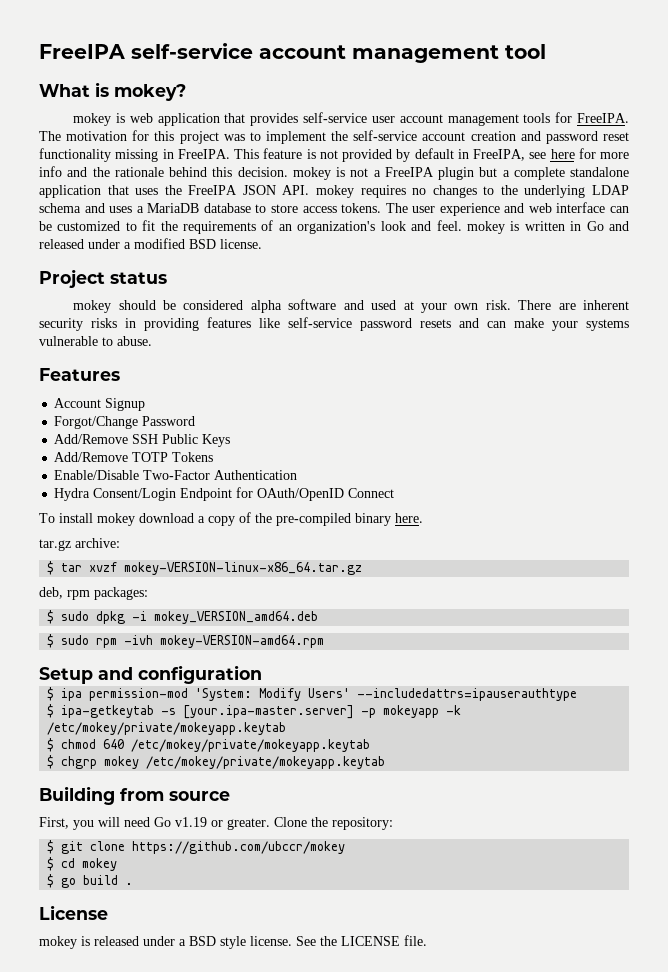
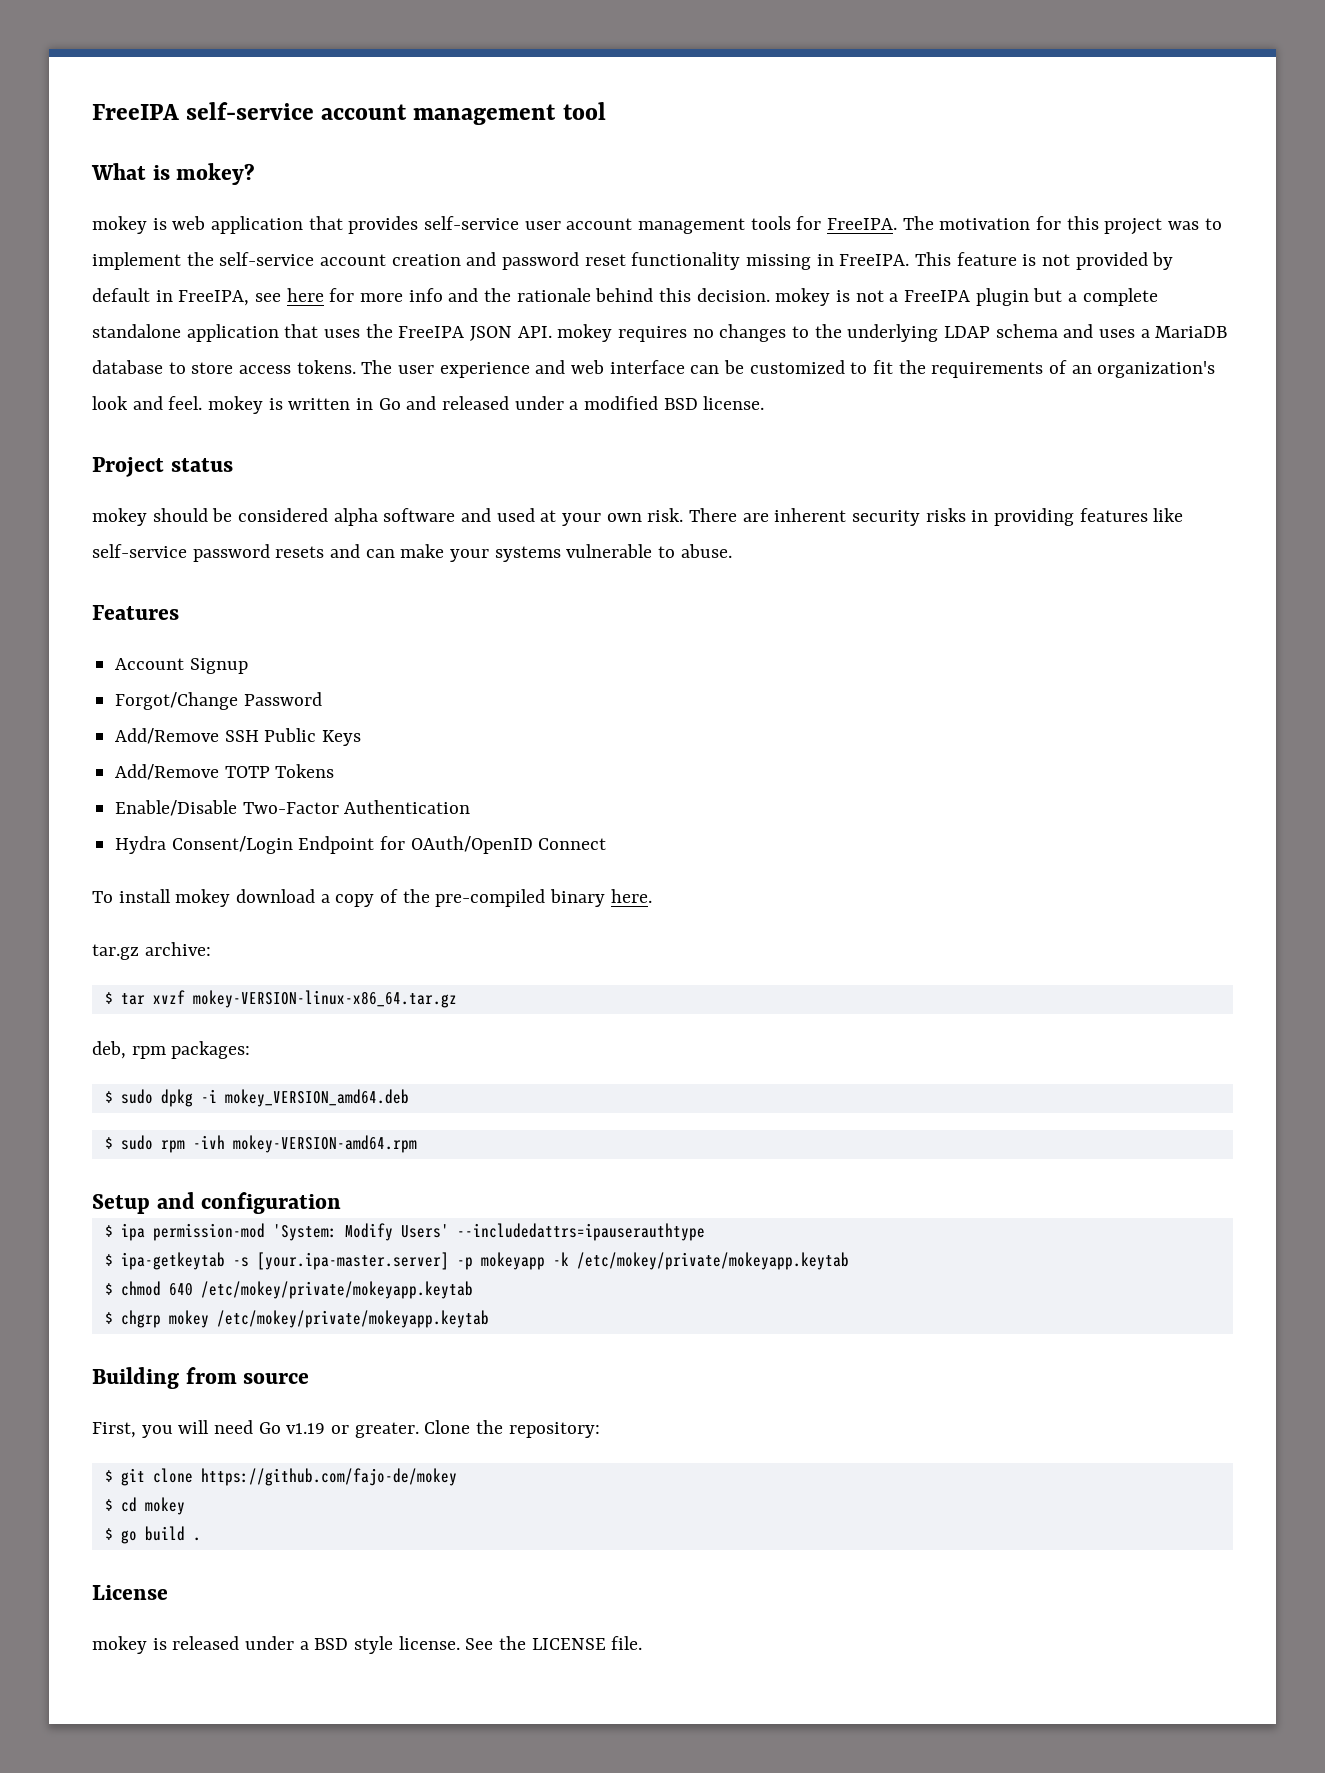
[132,841,346,854] https://github.com/ubccr/mokey -> [200,1468,457,1486] https://github.com/fajo-de/mokey

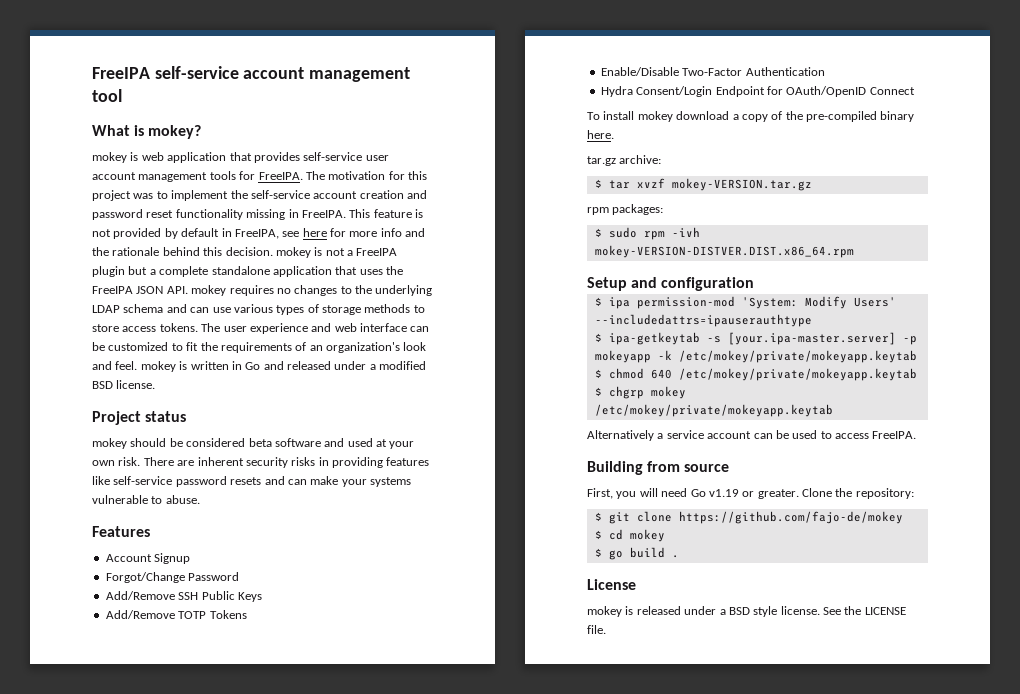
[1099,326,1228,338] [92,360,163,374] uses a MariaDB database -> [190,304,411,315] can use various types of storage methods
[333,508,378,526] alpha -> [248,438,272,447] beta
[192,990,457,1008] [92,1041,126,1059] mokey-VERSION-linux-x86_64.tar.gz // deb, -> [671,178,812,191] mokey-VERSION.tar.gz //
[104,1089,409,1107] // $ sudo dpkg -i mokey_VERSION_amd64.deb -> (664, 209) none
[232,1135,417,1153] mokey-VERSION-amd64.rpm -> [594,245,854,258] mokey-VERSION-DISTVER.DIST.x86_64.rpm
(489, 1319) none -> [587,430,917,441] // Alternatively a service account can be used to access FreeIPA.

